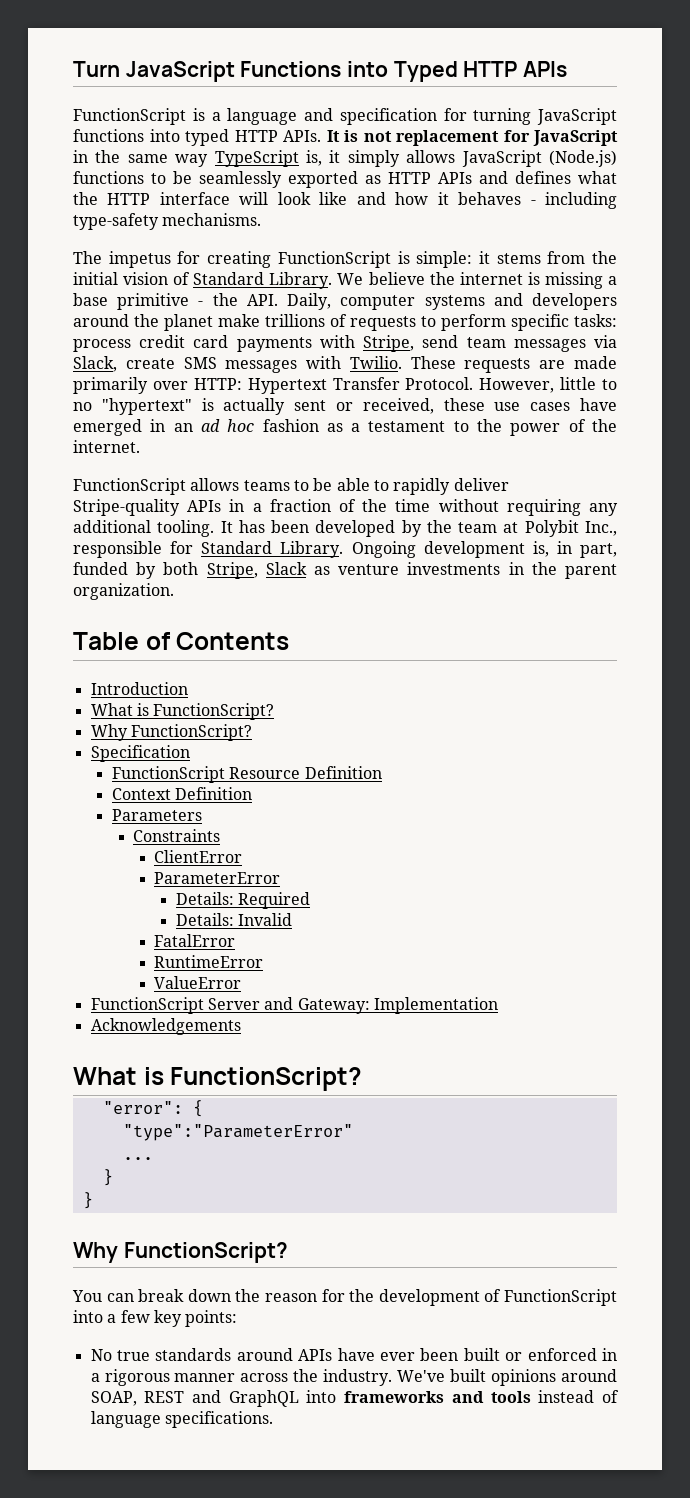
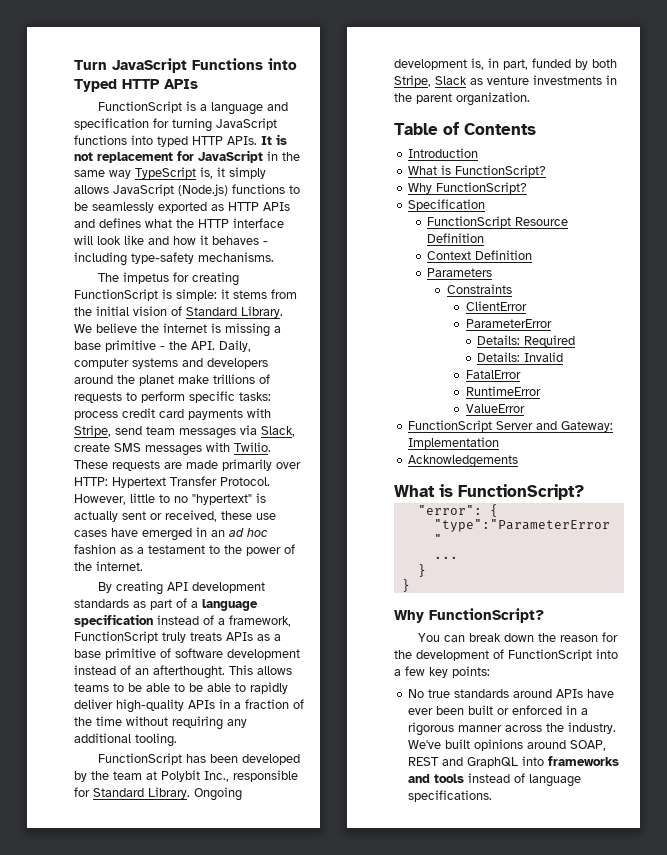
[73,478,186,495] FunctionScript -> [98,581,266,595] [74,598,258,611] [74,614,291,627] [74,631,281,643] [74,648,300,660] [74,665,253,679] By creating API development standards as part of a language specification instead of a framework, FunctionScript truly treats APIs as a base primitive of software development instead of an afterthought. This
(389, 485) none -> [189,683,246,692] be able to
[73,499,180,516] Stripe-quality -> [116,699,184,713] high-quality
[220,521,233,533] It -> [98,753,183,765] // FunctionScript

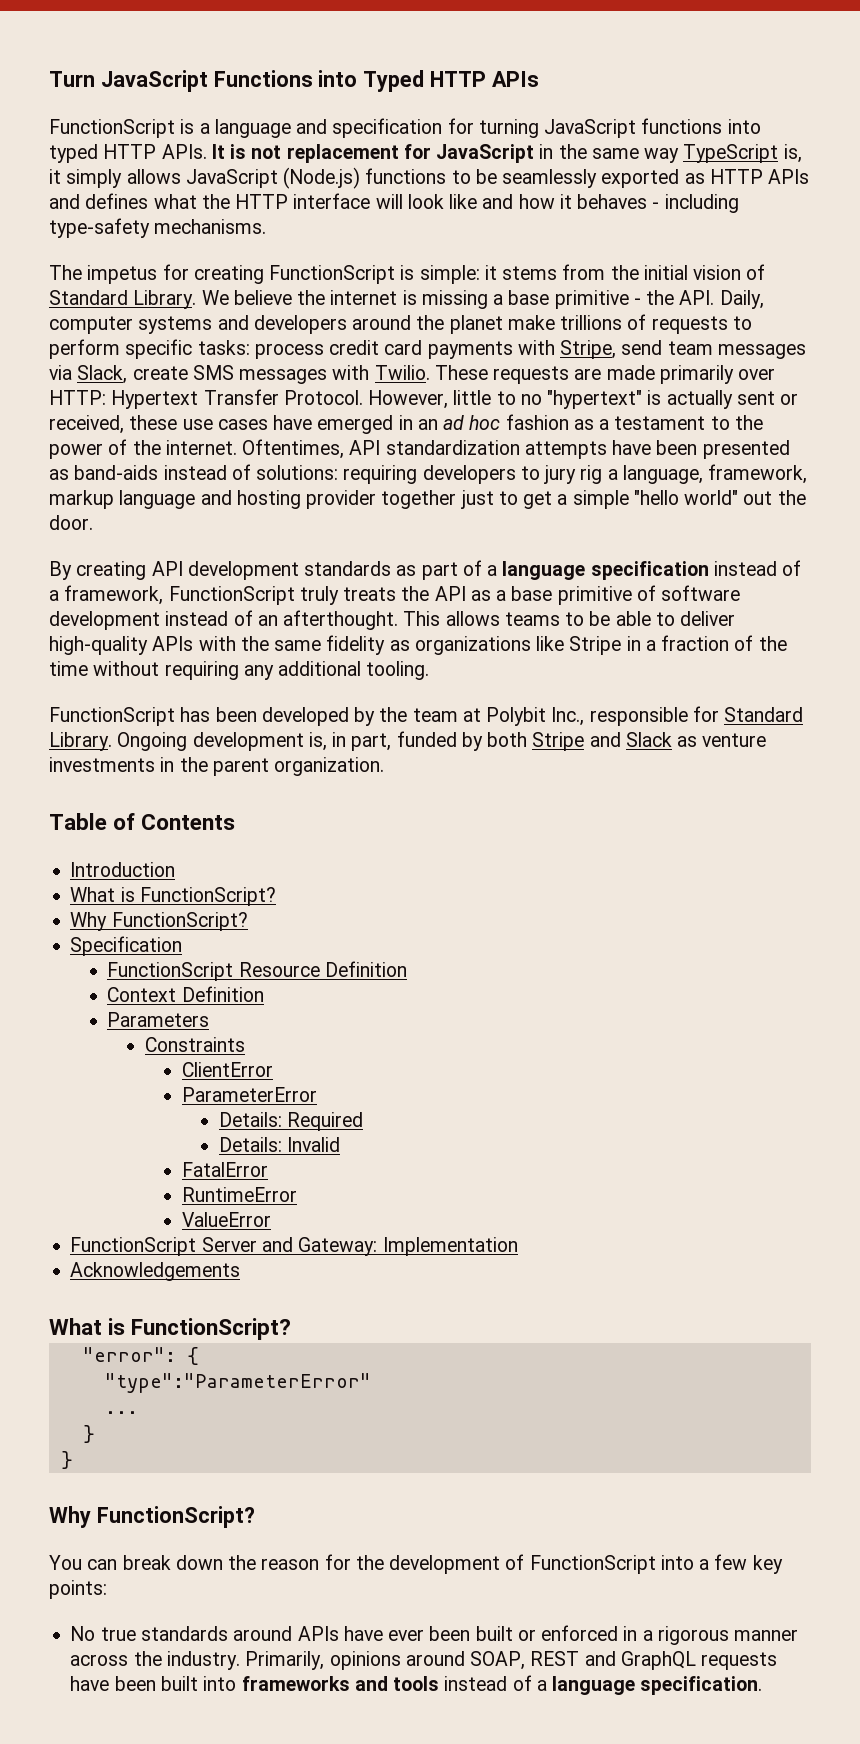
(143, 566) none -> [242,439,790,459] [49,464,808,484] [49,490,806,509] [49,515,93,530] Oftentimes, API standardization attempts have been presented as band-aids instead of solutions: requiring developers to jury rig a language, framework, markup language and hosting provider together just to get a simple "hello world" out the door.
[226,632,253,641] APIs -> [401,586,466,601] the API
[189,682,288,694] [74,699,215,713] be able to rapidly deliver high-quality APIs -> [680,611,736,626] [49,635,622,655] deliver high-quality APIs with the same fidelity as organizations like Stripe
[394,75,431,87] Stripe, -> [532,732,621,751] Stripe and
[408,739,471,749] We've built -> [245,1651,325,1670] Primarily,
(519, 762) none -> [701,1652,778,1670] [70,1676,198,1691] requests have been built
[529,774,582,787] [408,790,493,802] language specifications. -> [536,1676,763,1695] a language specification.

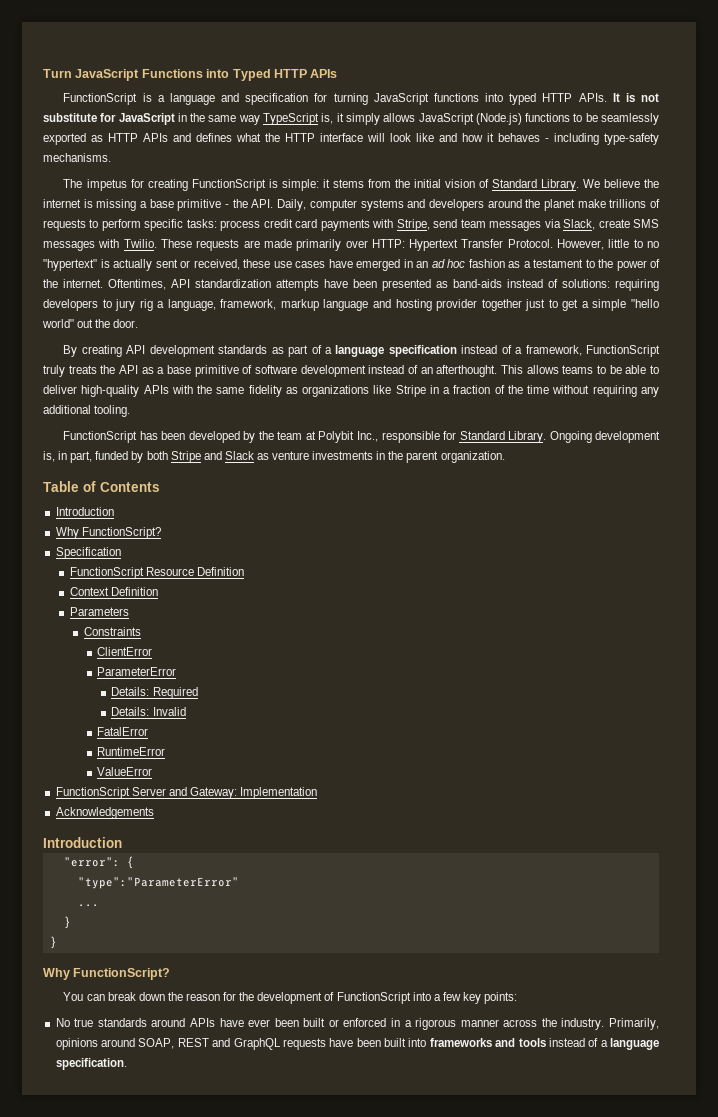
[286,144,399,163] replacement -> [43,113,97,122] substitute
[70,887,276,906] // What is FunctionScript? -> (114, 511) none
[49,1318,292,1340] What is FunctionScript? -> [43,837,122,848] Introduction

